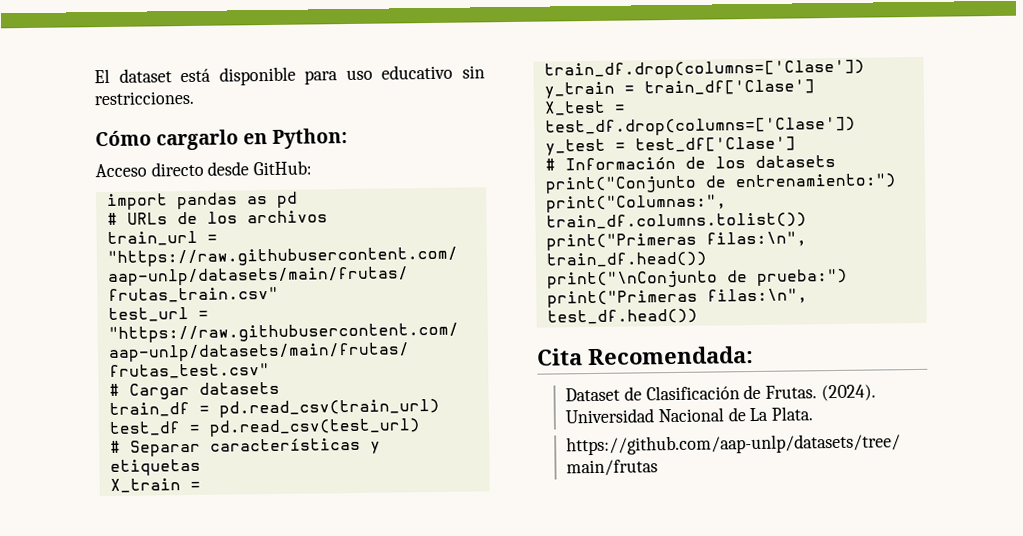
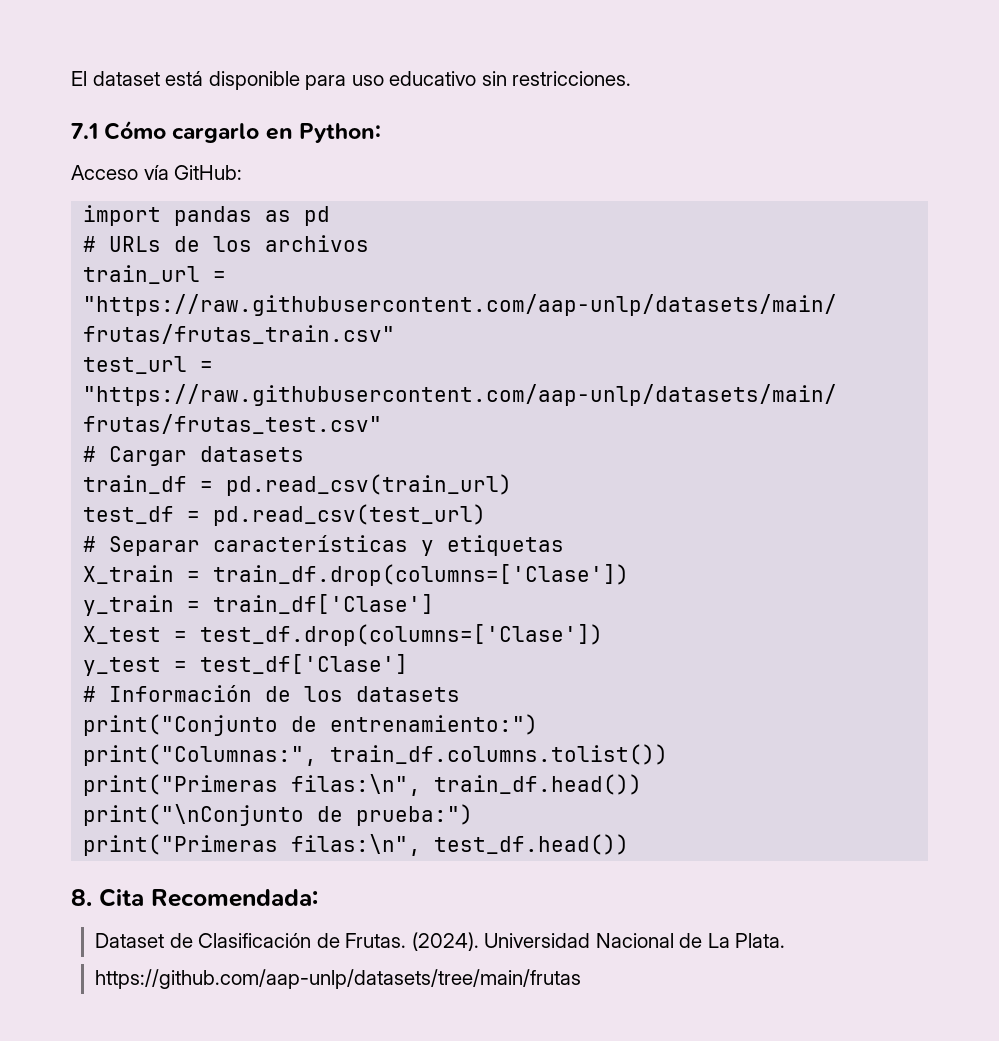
(194, 98) none -> [71,123,98,139] 7.1
[150,161,250,177] directo desde -> [143,165,169,180] vía
(698, 316) none -> [71,889,92,906] 8.

